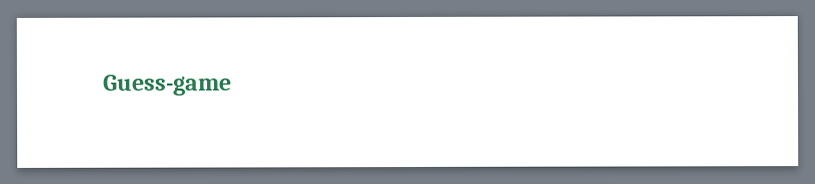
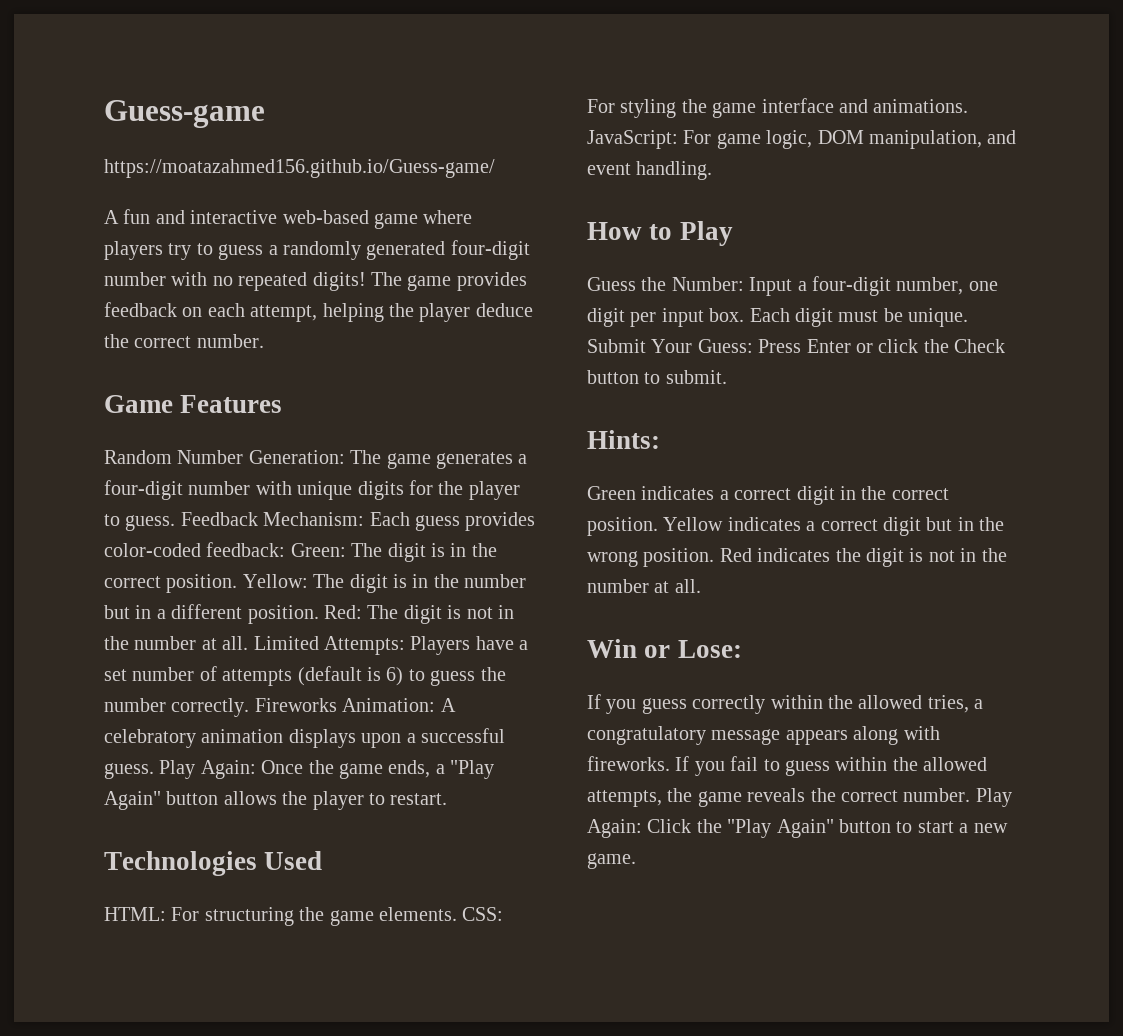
(232, 85) none -> [104,159,495,178] [104,209,473,229] [104,240,530,260] [104,272,527,291] [104,302,533,322] [104,334,264,348] [104,395,283,413] [104,450,528,469] [104,480,520,500] [104,512,536,531] [104,542,497,562] [104,574,527,593] [104,604,514,624] [104,636,529,655] [104,666,506,686] [104,698,456,717] [104,728,505,748] [104,760,495,779] [104,791,448,810] [104,851,323,876] [104,907,504,926] [587,98,969,118] [587,130,1017,149] [587,161,713,180] [587,221,733,246] [587,276,998,296] [587,308,969,327] [587,339,1006,353] [587,370,727,384] [587,430,660,449] [587,486,949,505] [587,517,1005,536] [587,548,1007,567] [587,579,701,593] [587,639,742,658] [587,694,984,714] [587,726,940,745] [587,756,988,776] [587,788,1012,807] [587,819,1008,838] [587,853,636,869] // https://moatazahmed156.github.io/Guess-game/ // A fun and interactive web-based game where players try to guess a randomly generated four-digit number with no repeated digits! The game provides feedback on each attempt, helping the player deduce the correct number. // Game Features // Random Number Generation: The game generates a four-digit number with unique digits for the player to guess. Feedback Mechanism: Each guess provides color-coded feedback: Green: The digit is in the correct position. Yellow: The digit is in the number but in a different position. Red: The digit is not in the number at all. Limited Attempts: Players have a set number of attempts (default is 6) to guess the number correctly. Fireworks Animation: A celebratory animation displays upon a successful guess. Play Again: Once the game ends, a "Play Again" button allows the player to restart. // Technologies Used // HTML: For structuring the game elements. CSS: For styling the game interface and animations. JavaScript: For game logic, DOM manipulation, and event handling. // How to Play // Guess the Number: Input a four-digit number, one digit per input box. Each digit must be unique. Submit Your Guess: Press Enter or click the Check button to submit. // Hints: // Green indicates a correct digit in the correct position. Yellow indicates a correct digit but in the wrong position. Red indicates the digit is not in the number at all. // Win or Lose: // If you guess correctly within the allowed tries, a congratulatory message appears along with fireworks. If you fail to guess within the allowed attempts, the game reveals the correct number. Play Again: Click the "Play Again" button to start a new game.

